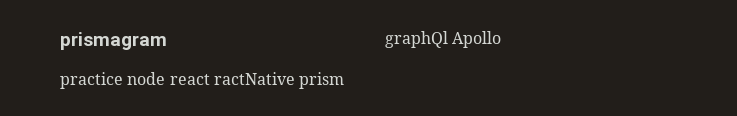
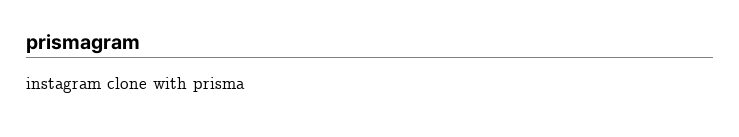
[60,72,345,89] [385,31,502,48] practice node react ractNative prism graphQl Apollo -> [26,77,245,93] instagram clone with prisma

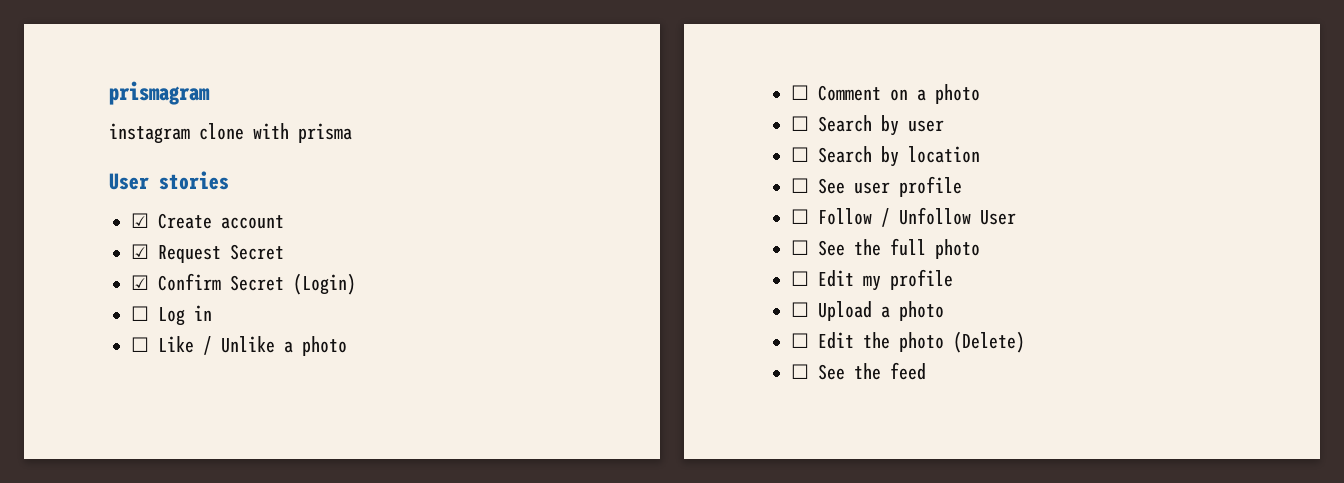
(245, 84) none -> [109,171,229,190] [131,213,284,229] [131,244,284,263] [131,273,356,295] [131,305,212,326] [131,336,347,356] [791,84,980,104] [791,115,944,136] [791,146,980,167] [791,176,962,197] [791,207,1016,227] [791,238,980,259] [791,269,953,291] [791,301,944,321] [791,331,1025,353] [791,362,926,380] // User stories // ☑ Create account // ☑ Request Secret // ☑ Confirm Secret (Login) // ☐ Log in // ☐ Like / Unlike a photo // ☐ Comment on a photo // ☐ Search by user // ☐ Search by location // ☐ See user profile // ☐ Follow / Unfollow User // ☐ See the full photo // ☐ Edit my profile // ☐ Upload a photo // ☐ Edit the photo (Delete) // ☐ See the feed

